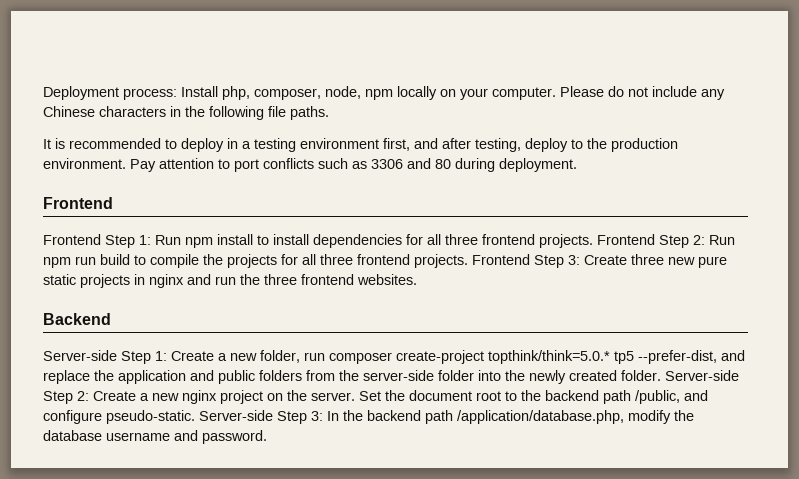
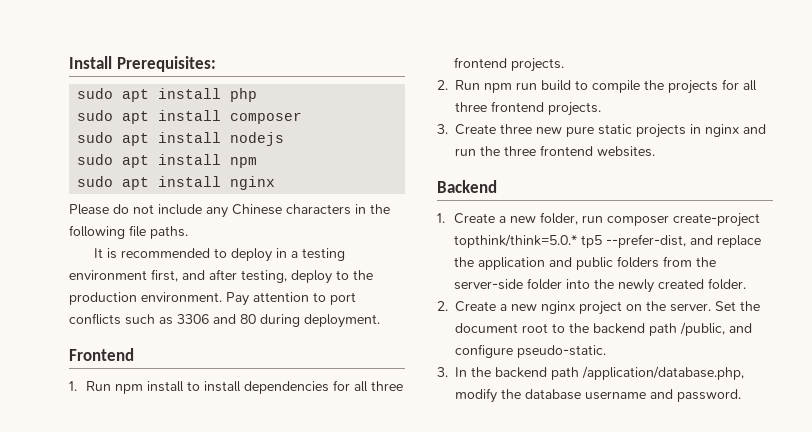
[43,86,556,100] Deployment process: Install php, composer, node, npm locally on your computer. -> [69,56,216,72] [77,88,258,102] [77,110,303,124] [77,132,285,146] [77,154,258,168] [77,176,276,190] Install Prerequisites: // sudo apt install php // sudo apt install composer // sudo apt install nodejs // sudo apt install npm // sudo apt install nginx //
[43,234,151,248] Frontend Step 1: -> [69,381,77,391] 1.
[597,234,705,248] Frontend Step 2: -> [437,80,448,90] // 2.
[472,254,580,268] Frontend Step 3: -> [437,124,448,134] // 3.
[43,350,167,364] Server-side Step 1: -> [437,213,445,223] 1.
[665,370,739,381] [43,391,89,404] Server-side Step 2: -> [437,301,448,311] // 2.
[199,410,323,424] Server-side Step 3: -> [437,367,448,377] // 3.

